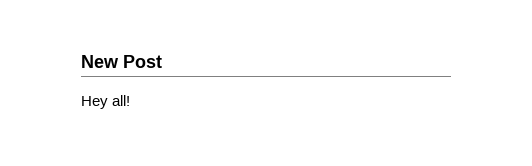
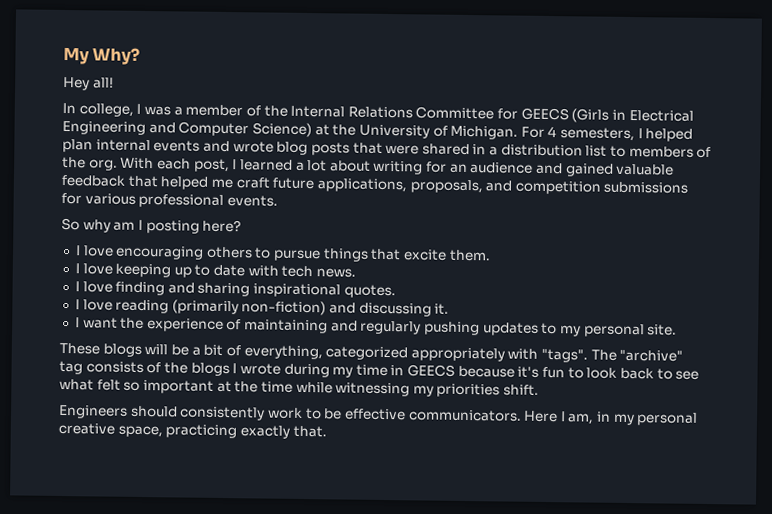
[81,55,162,68] New Post -> [63,46,141,65] My Why?
(131, 100) none -> [62,102,694,123] [62,120,694,142] [62,138,712,159] [62,156,675,177] [61,174,689,195] [61,192,278,208] [61,217,242,234] [74,245,491,262] [74,263,357,278] [74,281,396,299] [74,299,450,317] [74,317,678,338] [59,342,684,363] [59,360,700,380] [59,378,540,398] [58,404,699,426] [58,422,327,439] // In college, I was a member of the Internal Relations Committee for GEECS (Girls in Electrical Engineering and Computer Science) at the University of Michigan. For 4 semesters, I helped plan internal events and wrote blog posts that were shared in a distribution list to members of the org. With each post, I learned a lot about writing for an audience and gained valuable feedback that helped me craft future applications, proposals, and competition submissions for various professional events. // So why am I posting here? // I love encouraging others to pursue things that excite them. // I love keeping up to date with tech news. // I love finding and sharing inspirational quotes. // I love reading (primarily non-fiction) and discussing it. // I want the experience of maintaining and regularly pushing updates to my personal site. // These blogs will be a bit of everything, categorized appropriately with "tags". The "archive" tag consists of the blogs I wrote during my time in GEECS because it's fun to look back to see what felt so important at the time while witnessing my priorities shift. // Engineers should consistently work to be effective communicators. Here I am, in my personal creative space, practicing exactly that.

